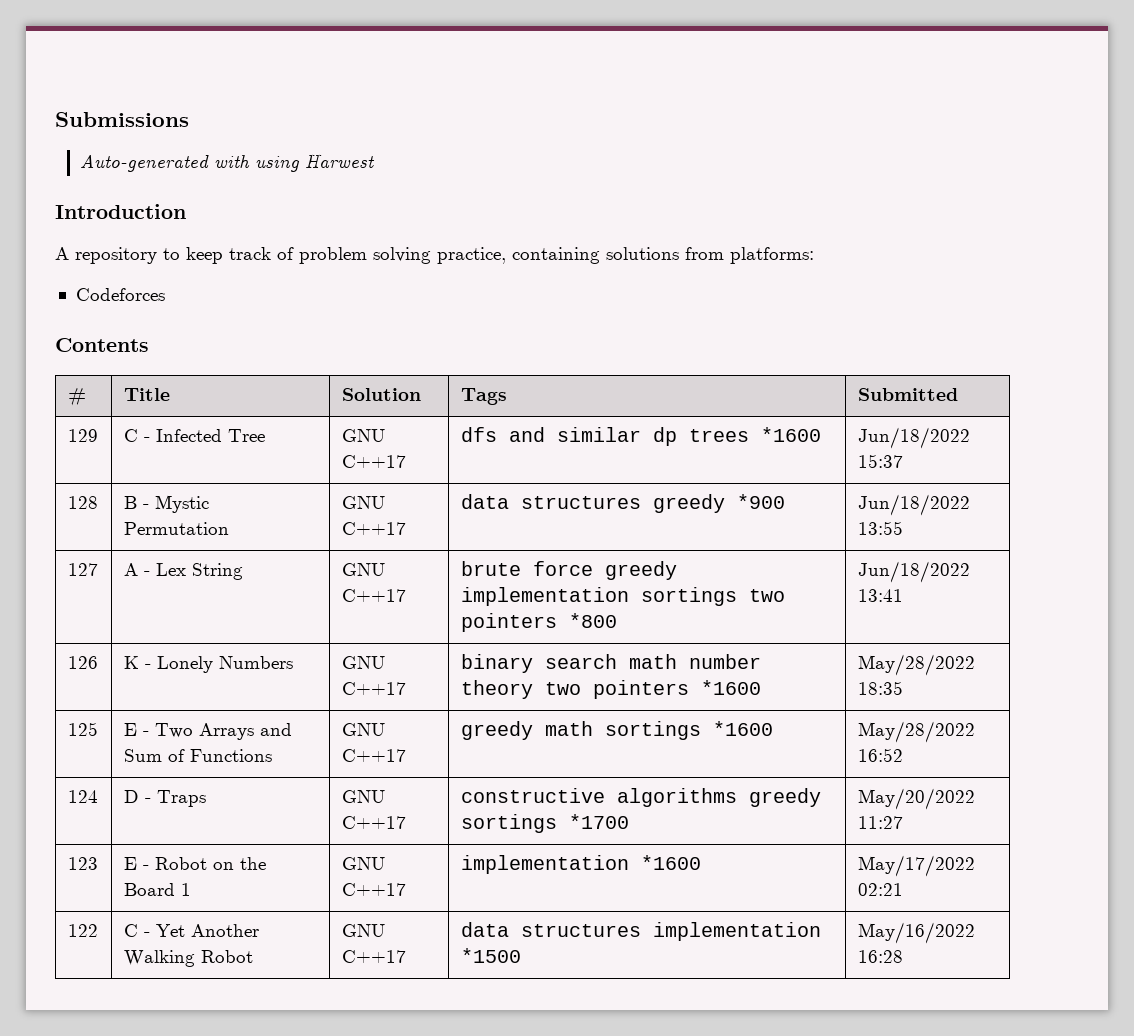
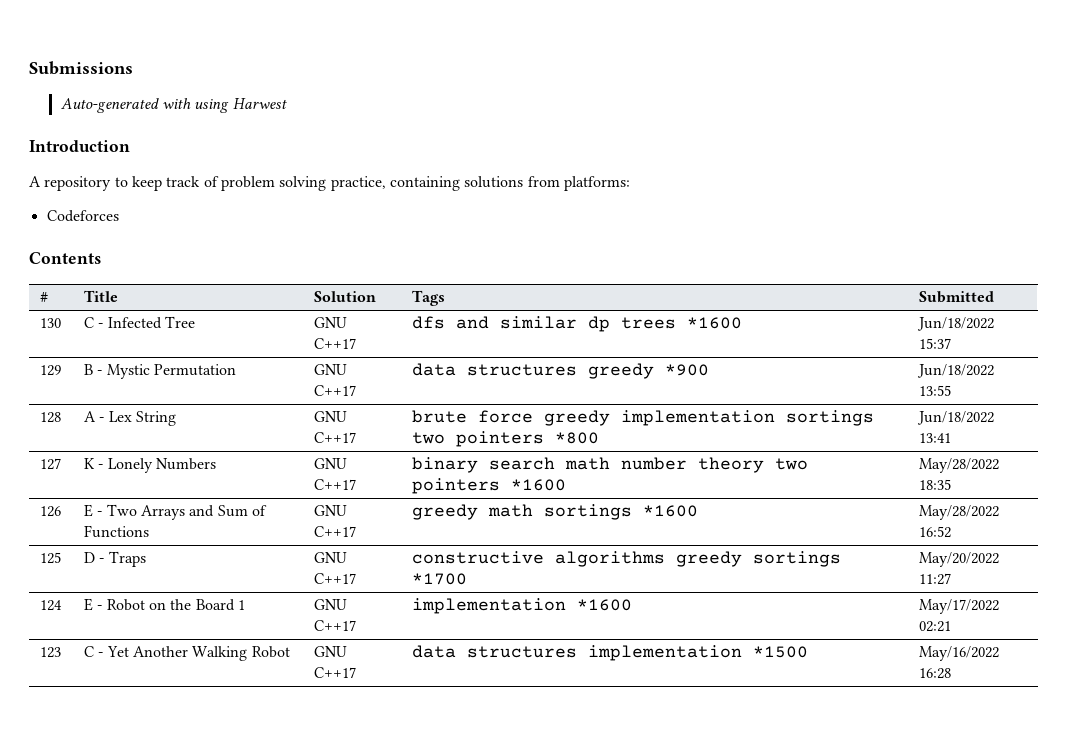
[67,429,98,442] 129 -> [40,318,62,328] 130
[67,496,98,509] 128 -> [40,365,62,376] 129
[67,563,98,576] 127 -> [40,412,62,423] 128
[67,656,98,669] 126 -> [40,458,62,470] 127
[67,722,98,736] 125 -> [40,506,62,517] 126
[67,790,98,803] 124 -> [40,552,62,564] 125
[67,857,98,870] 123 -> [40,600,63,611] 124
[67,924,98,937] 122 -> [40,647,62,658] 123

